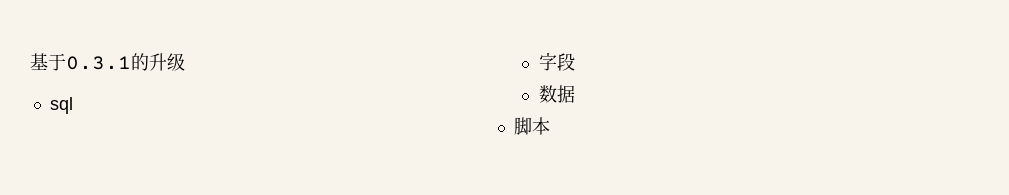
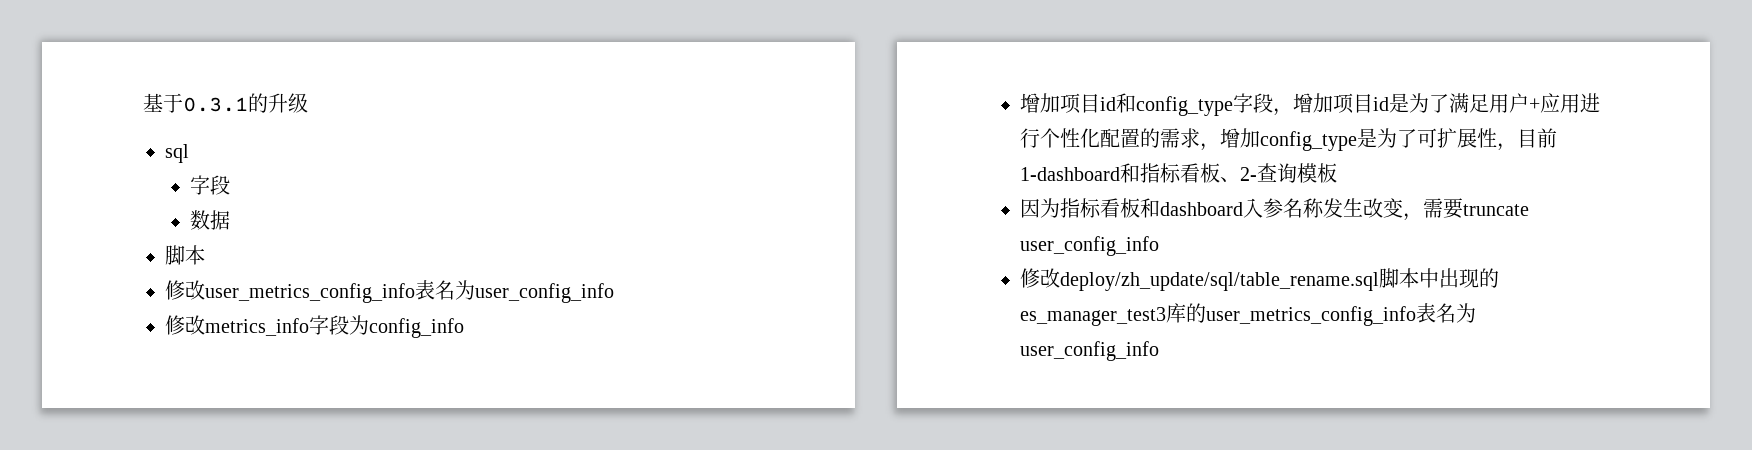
(550, 126) none -> [165,280,614,303] [165,315,464,338] [1020,93,1600,116] [1020,128,1557,151] [1020,163,1337,183] [1020,198,1529,221] [1020,236,1159,256] [1020,268,1499,291] [1020,303,1476,326] [1020,341,1159,361] // 修改user_metrics_config_info表名为user_config_info // 修改metrics_info字段为config_info // 增加项目id和config_type字段，增加项目id是为了满足用户+应用进行个性化配置的需求，增加config_type是为了可扩展性，目前1-dashboard和指标看板、2-查询模板 // 因为指标看板和dashboard入参名称发生改变，需要truncate user_config_info // 修改deploy/zh_update/sql/table_rename.sql脚本中出现的es_manager_test3库的user_metrics_config_info表名为user_config_info

